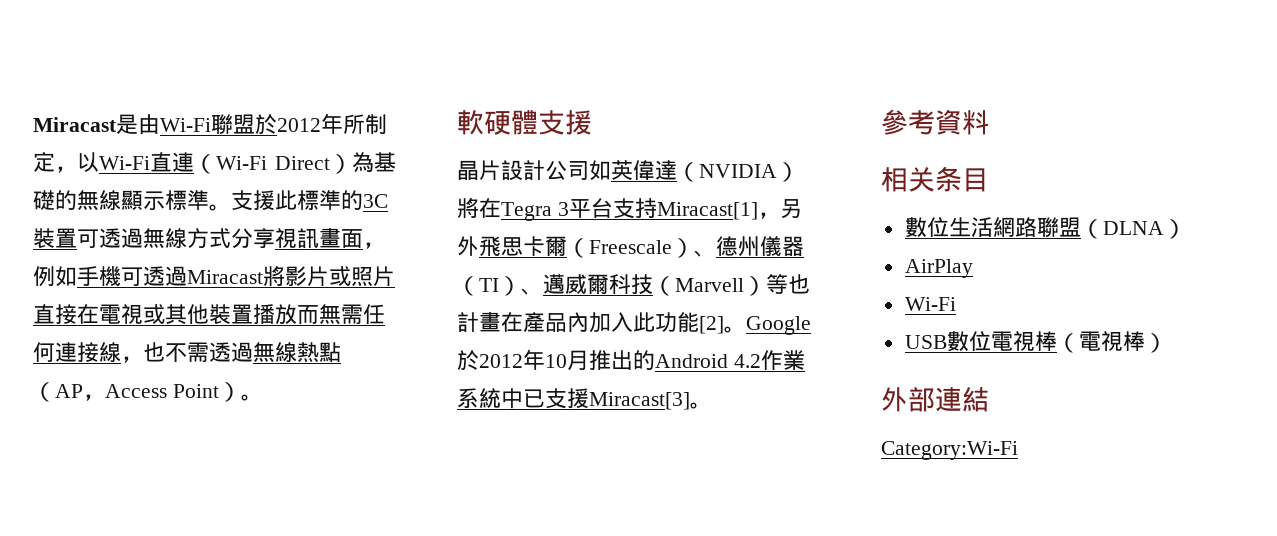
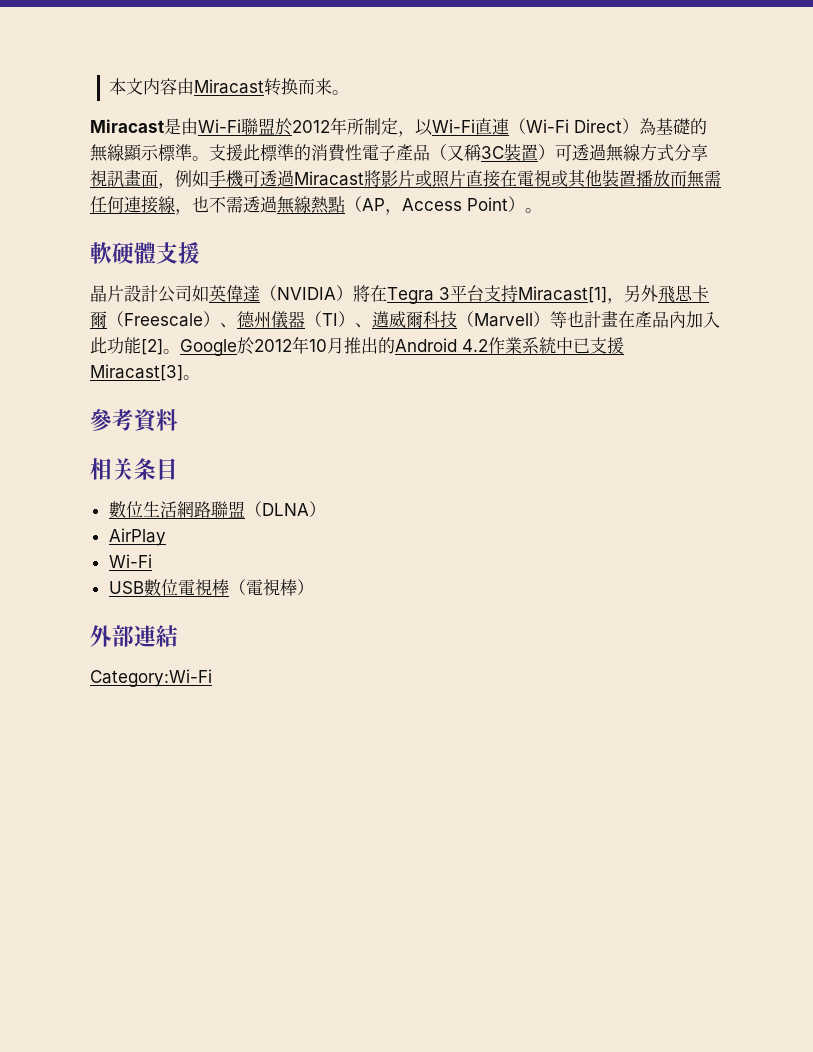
(33, 124) none -> [109,78,350,96] 本文内容由Miracast转换而来。 //
(363, 200) none -> [311,144,482,162] 消費性電子產品（又稱
(77, 238) none -> [538,144,555,160] ）

